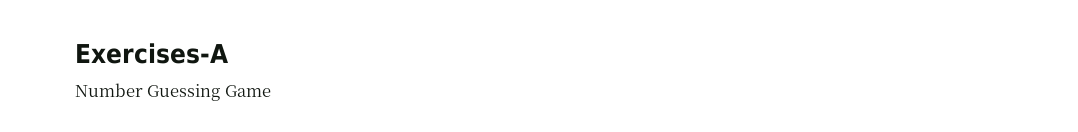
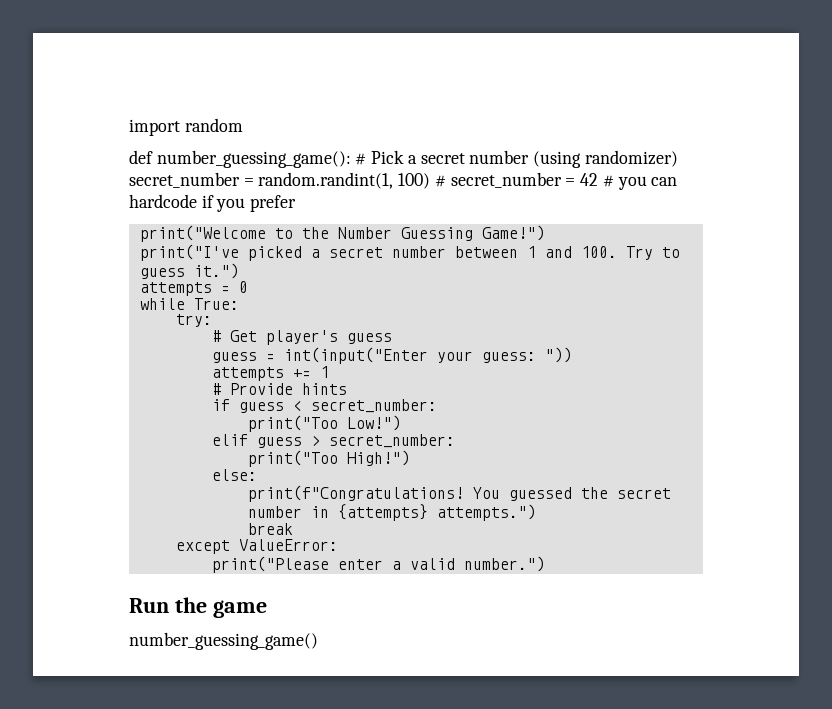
[75,43,228,64] [75,83,271,101] Exercises-A // Number Guessing Game -> [129,118,243,136] [129,150,678,168] [129,172,678,190] [129,194,297,212] [139,225,545,242] [139,244,680,261] [139,263,239,279] [139,281,248,296] [139,298,239,310] [175,314,212,327] [211,330,392,345] [211,347,572,364] [211,366,329,381] [211,383,347,395] [211,399,437,413] [247,415,401,432] [211,434,455,448] [247,450,410,467] [211,469,257,481] [247,485,671,502] [247,504,536,521] [247,523,293,535] [175,539,338,554] [211,556,545,573] [129,597,267,618] [129,632,318,650] import random // def number_guessing_game(): # Pick a secret number (using randomizer) secret_number = random.randint(1, 100) # secret_number = 42 # you can hardcode if you prefer // print("Welcome to the Number Guessing Game!") // print("I've picked a secret number between 1 and 100. Try to guess it.") // attempts = 0 // while True: // try: // # Get player's guess // guess = int(input("Enter your guess: ")) // attempts += 1 // # Provide hints // if guess < secret_number: // print("Too Low!") // elif guess > secret_number: // print("Too High!") // else: // print(f"Congratulations! You guessed the secret number in {attempts} attempts.") // break // except ValueError: // print("Please enter a valid number.") // Run the game // number_guessing_game()

